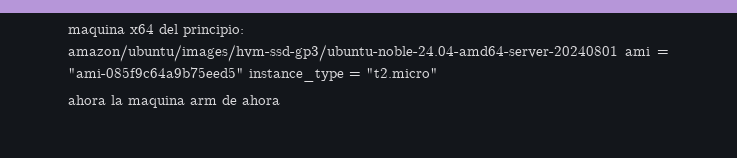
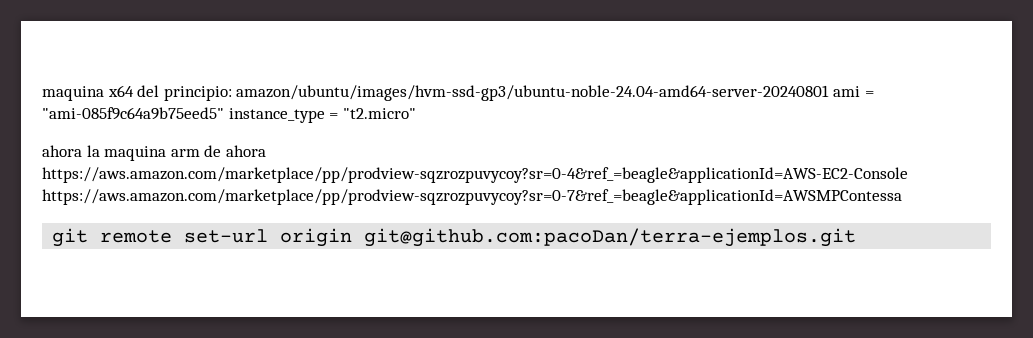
(280, 100) none -> [42,167,908,183] [42,189,902,205] [52,228,857,247] https://aws.amazon.com/marketplace/pp/prodview-sqzrozpuvycoy?sr=0-4&ref_=beagle&applicationId=AWS-EC2-Console https://aws.amazon.com/marketplace/pp/prodview-sqzrozpuvycoy?sr=0-7&ref_=beagle&applicationId=AWSMPContessa // git remote set-url origin git@github.com:pacoDan/terra-ejemplos.git

